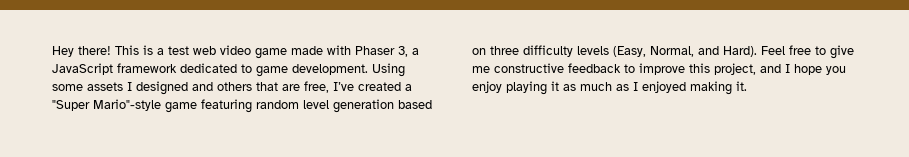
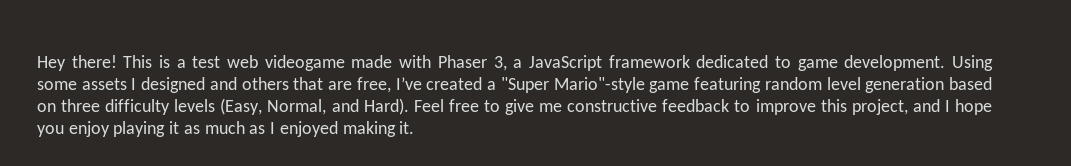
[220,45,287,59] video game -> [264,55,345,71] videogame

